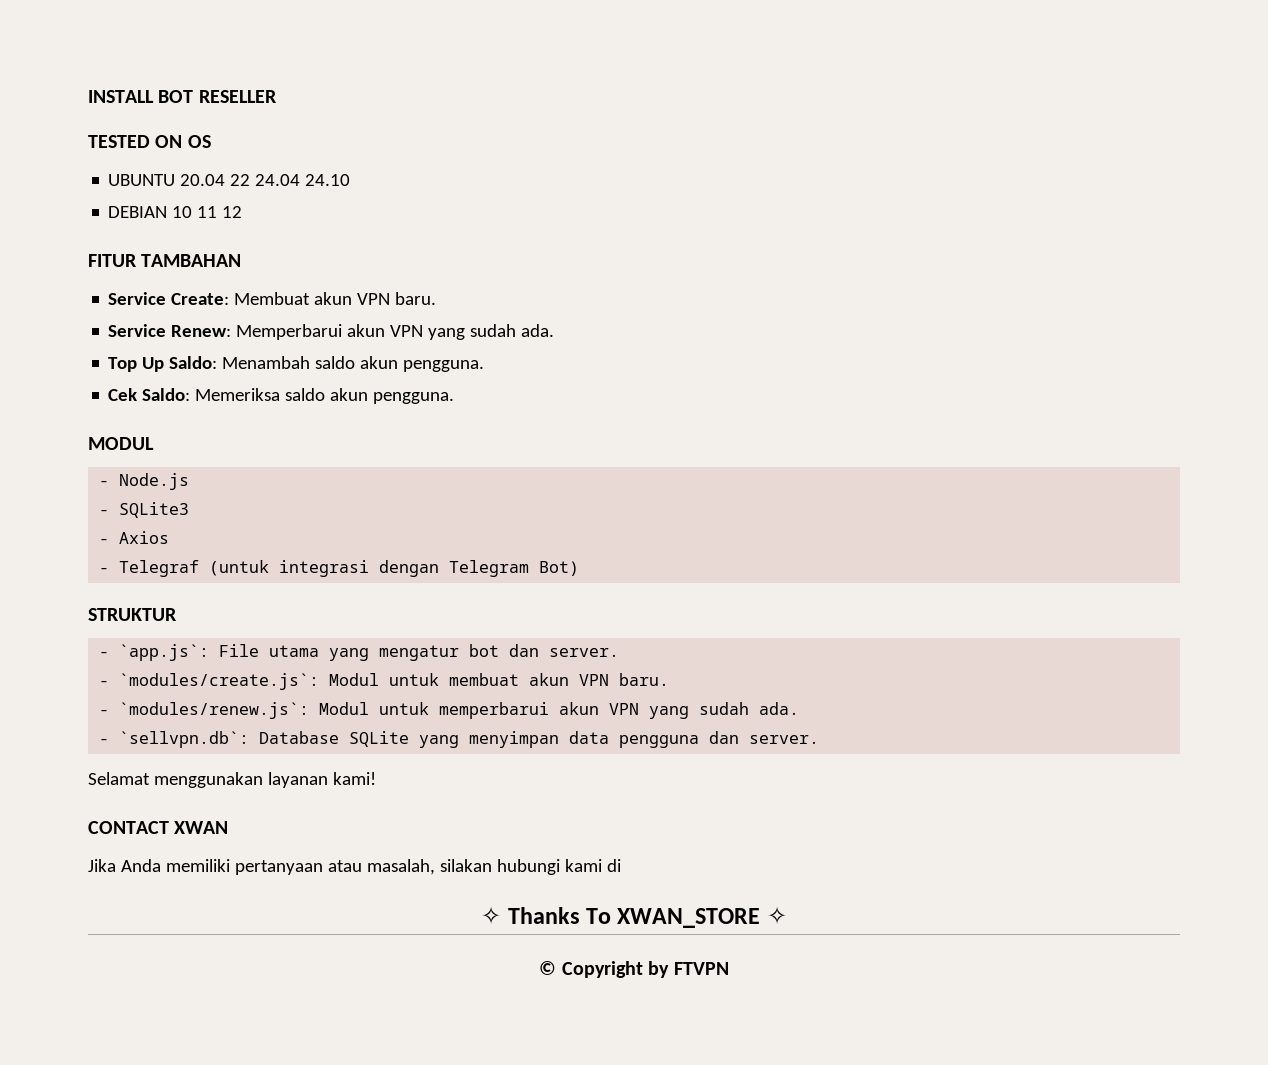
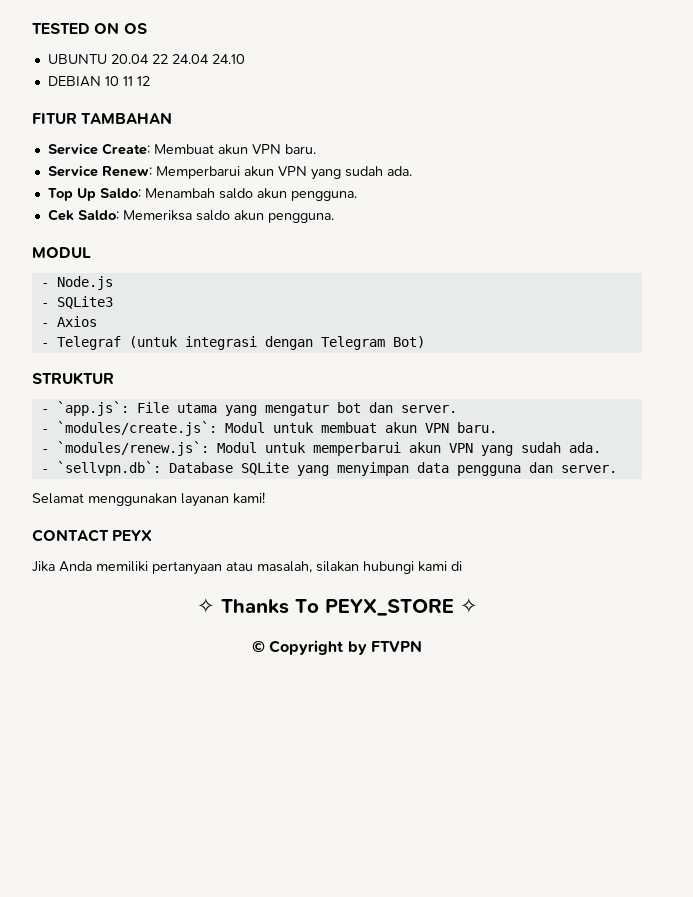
[88,90,277,103] INSTALL BOT RESELLER // -> (32, 28) none
[174,821,229,834] XWAN -> [112,530,153,541] PEYX
[617,908,761,928] XWAN_STORE -> [324,599,454,616] PEYX_STORE

